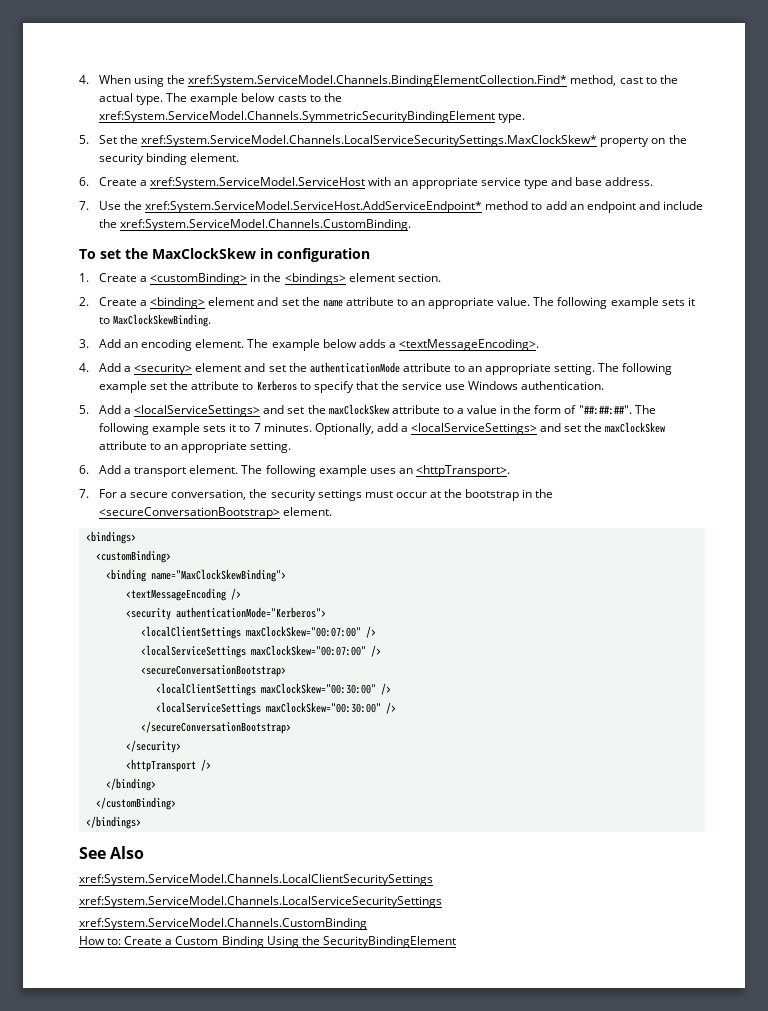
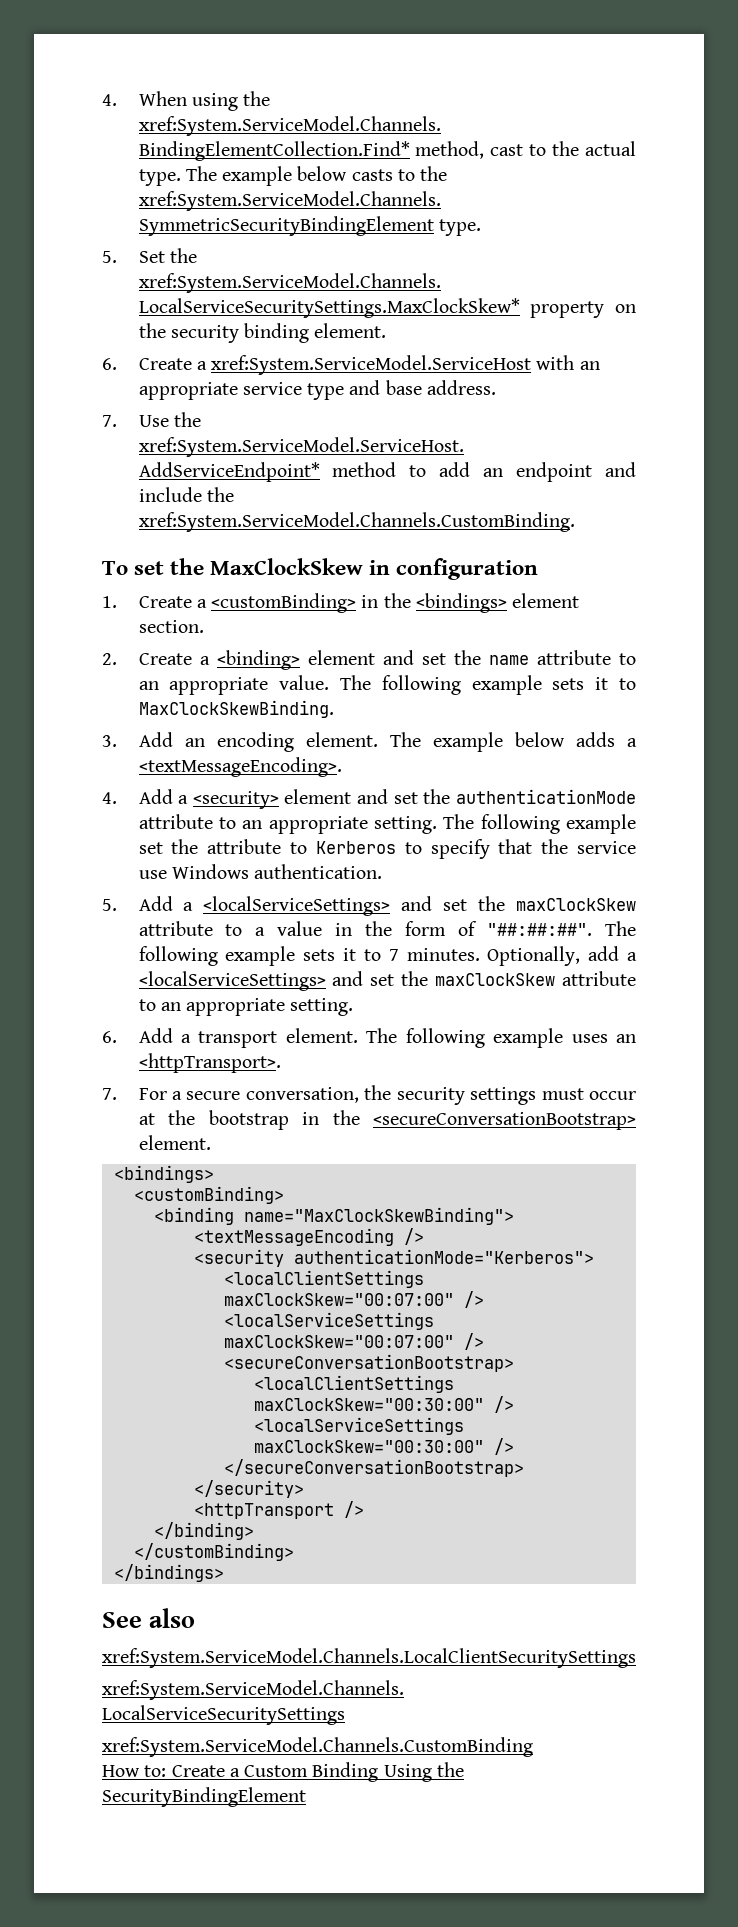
[110,846,145,859] Also -> [149,1608,196,1628] also

